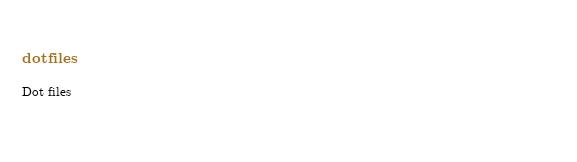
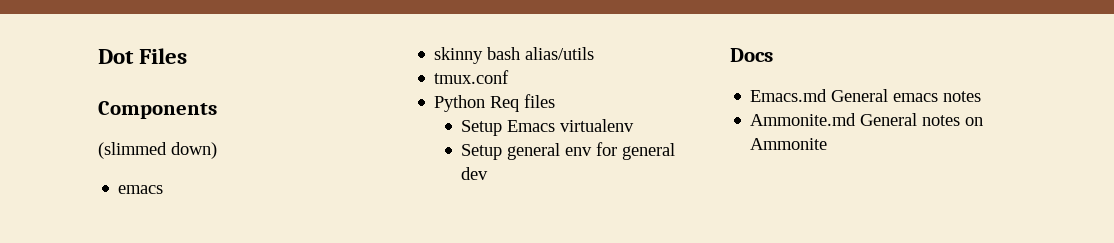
[22,53,78,63] [22,87,71,96] dotfiles // Dot files -> [98,48,188,64] [98,101,217,119] [98,142,217,159] [118,185,164,194] [434,47,595,64] [434,70,510,84] [434,94,556,112] [461,119,635,136] [461,142,676,160] [461,167,489,180] [730,48,773,62] [750,89,982,102] [750,113,984,126] [750,138,828,150] Dot Files // Components // (slimmed down) // emacs // skinny bash alias/utils // tmux.conf // Python Req files // Setup Emacs virtualenv // Setup general env for general dev // Docs // Emacs.md General emacs notes // Ammonite.md General notes on Ammonite

